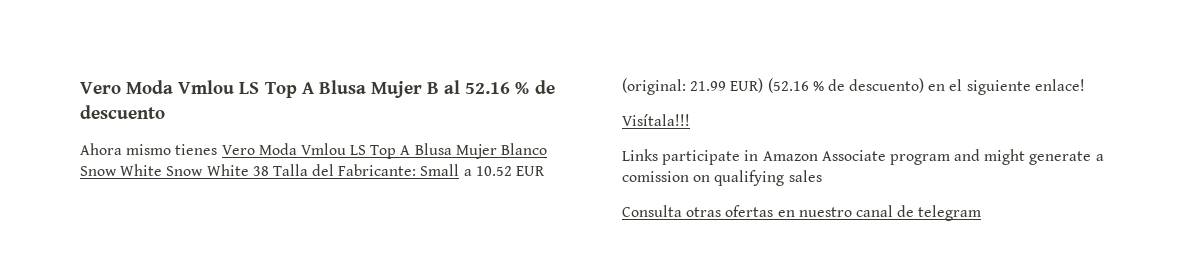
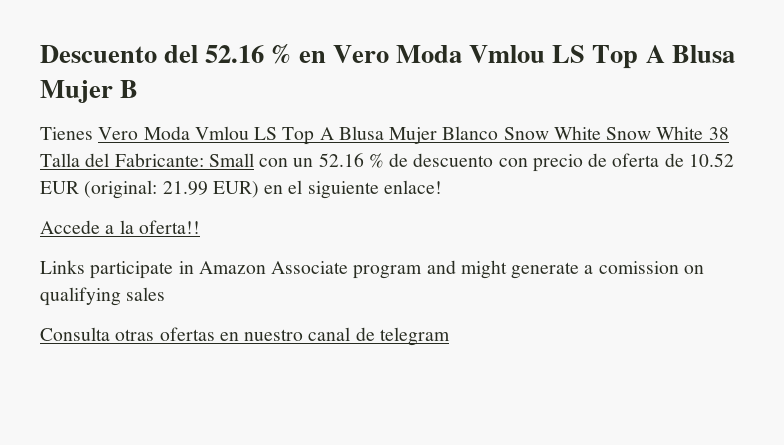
(80, 88) none -> [40,44,326,64] Descuento del 52.16 % en
[444,80,555,94] [80,105,165,119] [80,143,218,155] al 52.16 % de descuento // Ahora mismo tienes -> [40,127,93,140] // Tienes
[463,169,472,176] a -> [259,153,684,172] con un 52.16 % de descuento con precio de oferta de
[767,78,925,93] (52.16 % de descuento) -> (259, 189) none
[622,114,690,126] Visítala!!! -> [40,220,200,234] Accede a la oferta!!

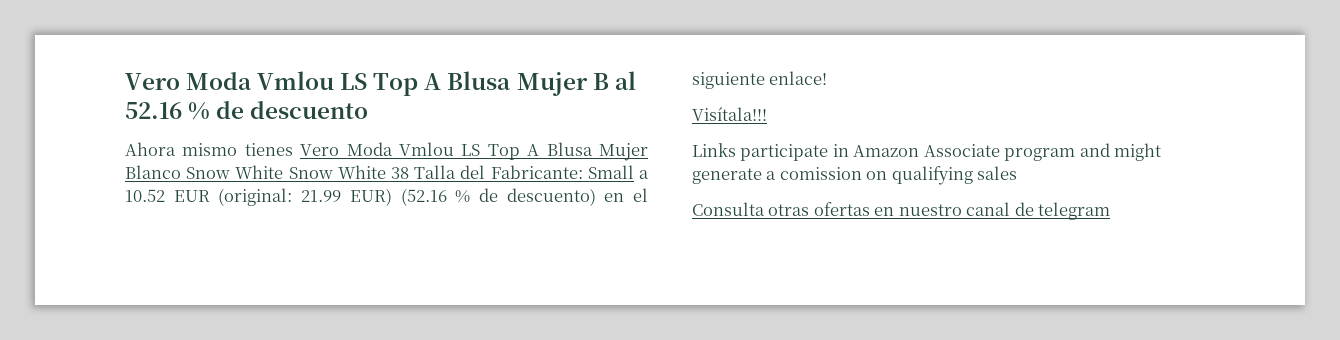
[40,44,326,64] Descuento del 52.16 % en -> (125, 81) none
[40,127,93,140] // Tienes -> [614,71,636,90] [125,101,369,120] [125,142,293,156] al 52.16 % de descuento // Ahora mismo tienes
[259,153,684,172] con un 52.16 % de descuento con precio de oferta de -> [639,170,649,179] a
(259, 189) none -> [400,188,596,206] (52.16 % de descuento)
[40,220,200,234] Accede a la oferta!! -> [692,107,767,121] Visítala!!!

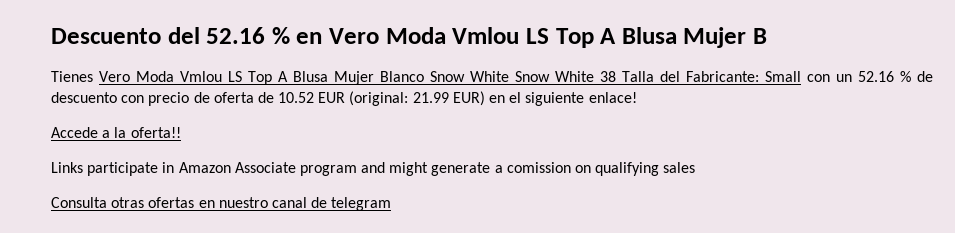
(125, 81) none -> [51,27,323,44] Descuento del 52.16 % en
[614,71,636,90] [125,101,369,120] [125,142,293,156] al 52.16 % de descuento // Ahora mismo tienes -> [51,71,93,82] // Tienes
[639,170,649,179] a -> [807,71,933,82] [51,92,274,106] con un 52.16 % de descuento con precio de oferta de
[400,188,596,206] (52.16 % de descuento) -> (485, 98) none
[692,107,767,121] Visítala!!! -> [51,127,181,138] Accede a la oferta!!

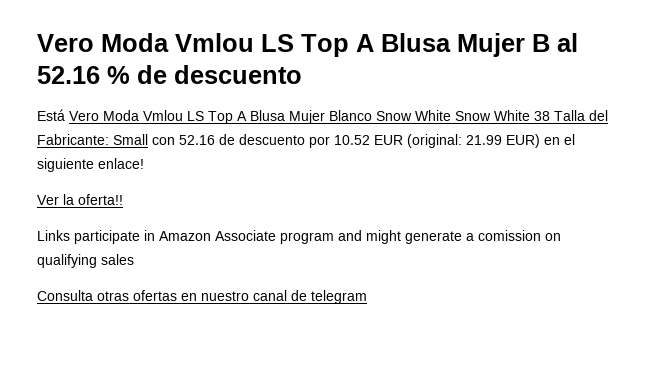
[51,27,323,44] Descuento del 52.16 % en -> (37, 43) none
[51,71,93,82] // Tienes -> [557,33,578,52] [37,65,302,84] [37,109,65,121] al 52.16 % de descuento // Está
[836,71,933,82] [51,92,274,106] un 52.16 % de descuento con precio de oferta de -> [179,134,330,148] 52.16 de descuento por
[51,127,111,138] Accede a -> [37,195,59,205] Ver

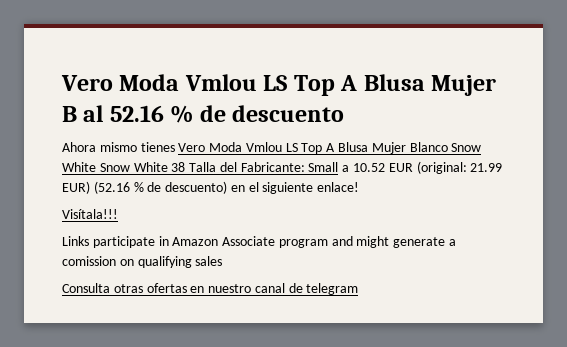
[37,109,65,121] Está -> [62,142,175,152] Ahora mismo tienes
[152,134,330,148] con 52.16 de descuento por -> [342,165,350,172] a
(540, 141) none -> [93,181,228,194] (52.16 % de descuento)
[37,194,123,205] Ver la oferta!! -> [62,209,118,219] Visítala!!!

